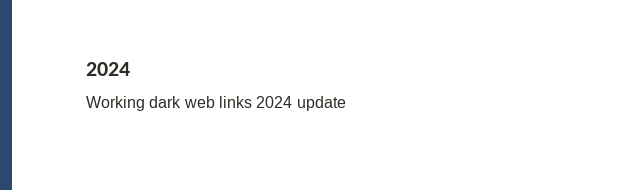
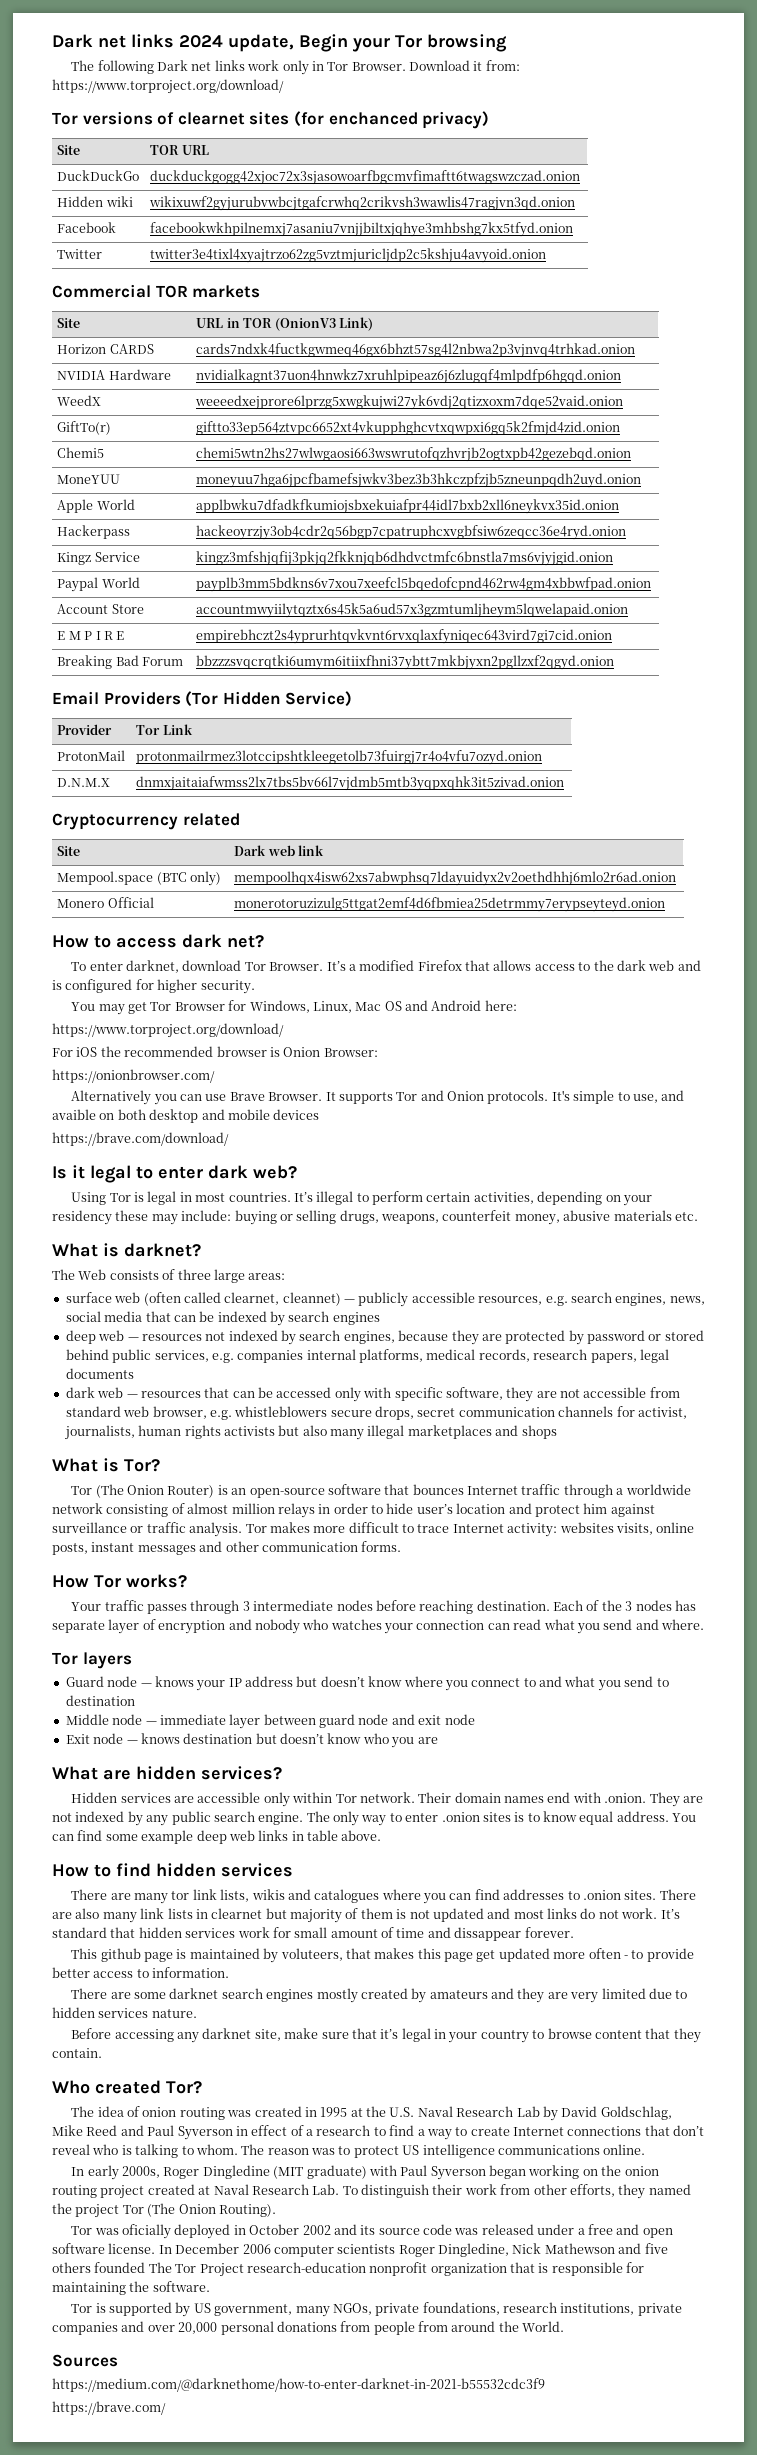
[86,62,130,76] [86,96,346,111] 2024 // Working dark web links 2024 update -> [52,34,507,52] [71,60,520,75] [52,79,284,94] [52,111,490,129] [57,145,81,155] [150,145,209,155] [57,170,140,181] [150,170,581,185] [57,196,133,207] [149,196,576,211] [57,222,117,233] [150,222,574,237] [57,249,103,259] [150,248,547,263] [52,284,261,298] [57,318,81,328] [196,317,373,331] [57,344,154,354] [196,343,636,358] [57,369,171,380] [196,369,622,384] [57,395,102,406] [195,395,624,410] [57,421,112,435] [196,421,621,436] [57,447,105,458] [196,447,632,462] [57,474,121,484] [196,473,642,488] [57,499,135,513] [196,499,620,514] [57,525,131,539] [196,525,627,540] [57,552,140,565] [196,551,614,566] [57,577,140,592] [196,577,652,592] [57,604,144,614] [196,603,629,618] [57,631,125,640] [196,629,613,644] [57,655,184,669] [196,655,615,670] [52,691,353,707] [57,724,113,735] [136,724,193,735] [57,750,126,761] [136,750,543,765] [57,778,111,787] [136,776,565,791] [52,813,240,830] [57,846,81,856] [234,845,325,856] [57,871,222,886] [234,871,677,886] [57,897,154,908] [234,897,666,912] [52,934,264,948] [71,960,701,973] [52,979,255,994] [71,1000,517,1015] [52,1023,284,1038] [52,1046,378,1057] [52,1069,215,1083] [71,1090,685,1105] [52,1109,320,1123] [52,1132,229,1146] [52,1165,297,1183] [71,1191,652,1206] [52,1210,698,1225] [52,1243,201,1257] [52,1269,286,1283] [65,1292,705,1307] [65,1311,380,1326] [65,1330,704,1345] [65,1349,669,1363] [65,1368,134,1379] [65,1387,680,1402] [65,1406,687,1420] [64,1425,557,1440] [52,1458,160,1472] [71,1484,691,1498] [52,1503,655,1518] [52,1522,695,1537] [52,1541,402,1555] [52,1574,187,1588] [71,1600,696,1614] [52,1619,704,1634] [52,1652,132,1669] [65,1676,669,1691] [65,1695,135,1706] [65,1714,475,1729] [65,1733,438,1748] [52,1766,282,1780] [71,1792,703,1807] [52,1811,697,1826] [52,1830,382,1844] [52,1863,293,1877] [71,1889,696,1904] [52,1908,680,1923] [52,1927,574,1941] [71,1948,694,1963] [52,1967,230,1978] [71,1988,688,2003] [52,2007,197,2018] [71,2028,701,2043] [52,2048,102,2058] [52,2080,202,2094] [71,2106,672,2121] [52,2125,705,2140] [52,2144,646,2158] [71,2165,659,2180] [52,2184,691,2199] [52,2203,276,2218] [71,2224,673,2239] [52,2243,668,2257] [52,2262,645,2277] [52,2281,210,2295] [71,2302,682,2317] [52,2321,565,2335] [52,2354,118,2367] [52,2378,545,2392] [52,2401,166,2415] Dark net links 2024 update, Begin your Tor browsing // The following Dark net links work only in Tor Browser. Download it from: https://www.torproject.org/download/ // Tor versions of clearnet sites (for enchanced privacy) // Site | TOR URL // DuckDuckGo | duckduckgogg42xjoc72x3sjasowoarfbgcmvfimaftt6twagswzczad.onion // Hidden wiki | wikixuwf2gyjurubvwbcjtgafcrwhq2crikvsh3wawlis47ragjvn3qd.onion // Facebook | facebookwkhpilnemxj7asaniu7vnjjbiltxjqhye3mhbshg7kx5tfyd.onion // Twitter | twitter3e4tixl4xyajtrzo62zg5vztmjuricljdp2c5kshju4avyoid.onion // Commercial TOR markets // Site | URL in TOR (OnionV3 Link) // Horizon CARDS | cards7ndxk4fuctkgwmeq46gx6bhzt57sg4l2nbwa2p3vjnvq4trhkad.onion // NVIDIA Hardware | nvidialkagnt37uon4hnwkz7xruhlpipeaz6j6zlugqf4mlpdfp6hgqd.onion // WeedX | weeeedxejprore6lprzg5xwgkujwi27yk6vdj2qtizxoxm7dqe52vaid.onion // GiftTo(r) | giftto33ep564ztvpc6652xt4vkupphghcvtxqwpxi6gq5k2fmjd4zid.onion // Chemi5 | chemi5wtn2hs27wlwgaosi663wswrutofqzhvrjb2ogtxpb42gezebqd.onion // MoneYUU | moneyuu7hga6jpcfbamefsjwkv3bez3b3hkczpfzjb5zneunpqdh2uyd.onion // Apple World | applbwku7dfadkfkumiojsbxekuiafpr44idl7bxb2xll6neykvx35id.onion // Hackerpass | hackeoyrzjy3ob4cdr2q56bgp7cpatruphcxvgbfsiw6zeqcc36e4ryd.onion // Kingz Service | kingz3mfshjqfij3pkjq2fkknjqb6dhdvctmfc6bnstla7ms6vjyjgid.onion // Paypal World | payplb3mm5bdkns6v7xou7xeefcl5bqedofcpnd462rw4gm4xbbwfpad.onion // Account Store | accountmwyiilytqztx6s45k5a6ud57x3gzmtumljheym5lqwelapaid.onion // E M P I R E | empirebhczt2s4yprurhtqvkvnt6rvxqlaxfyniqec643vird7gi7cid.onion // Breaking Bad Forum | bbzzzsvqcrqtki6umym6itiixfhni37ybtt7mkbjyxn2pgllzxf2qgyd.onion // Email Providers (Tor Hidden Service) // Provider | Tor Link // ProtonMail | protonmailrmez3lotccipshtkleegetolb73fuirgj7r4o4vfu7ozyd.onion // D.N.M.X | dnmxjaitaiafwmss2lx7tbs5bv66l7vjdmb5mtb3yqpxqhk3it5zivad.onion // Cryptocurrency related // Site | Dark web link // Mempool.space (BTC only) | mempoolhqx4isw62xs7abwphsq7ldayuidyx2v2oethdhhj6mlo2r6ad.onion // Monero Official | monerotoruzizulg5ttgat2emf4d6fbmiea25detrmmy7erypseyteyd.onion // How to access dark net? // To enter darknet, download Tor Browser. It’s a modified Firefox that allows access to the dark web and is configured for higher security. // You may get Tor Browser for Windows, Linux, Mac OS and Android here: // https://www.torproject.org/download/ // For iOS the recommended browser is Onion Browser: // https://onionbrowser.com/ // Alternatively you can use Brave Browser. It supports Tor and Onion protocols. It's simple to use, and avaible on both desktop and mobile devices // https://brave.com/download/ // Is it legal to enter dark web? // Using Tor is legal in most countries. It’s illegal to perform certain activities, depending on your residency these may include: buying or selling drugs, weapons, counterfeit money, abusive materials etc. // What is darknet? // The Web consists of three large areas: // surface web (often called clearnet, cleannet) — publicly accessible resources, e.g. search engines, news, social media that can be indexed by search engines // deep web — resources not indexed by search engines, because they are protected by password or stored behind public services, e.g. companies internal platforms, medical records, research papers, legal documents // dark web — resources that can be accessed only with specific software, they are not accessible from standard web browser, e.g. whistleblowers secure drops, secret communication channels for activist, journalists, human rights activists but also many illegal marketplaces and shops // What is Tor? // Tor (The Onion Router) is an open-source software that bounces Internet traffic through a worldwide network consisting of almost million relays in order to hide user’s location and protect him against surveillance or traffic analysis. Tor makes more difficult to trace Internet activity: websites visits, online posts, instant messages and other communication forms. // How Tor works? // Your traffic passes through 3 intermediate nodes before reaching destination. Each of the 3 nodes has separate layer of encryption and nobody who watches your connection can read what you send and where. // Tor layers // Guard node — knows your IP address but doesn’t know where you connect to and what you send to destination // Middle node — immediate layer between guard node and exit node // Exit node — knows destination but doesn’t know who you are // What are hidden services? // Hidden services are accessible only within Tor network. Their domain names end with .onion. They are not indexed by any public search engine. The only way to enter .onion sites is to know equal address. You can find some example deep web links in table above. // How to find hidden services // There are many tor link lists, wikis and catalogues where you can find addresses to .onion sites. There are also many link lists in clearnet but majority of them is not updated and most links do not work. It’s standard that hidden services work for small amount of time and dissappear forever. // This github page is maintained by voluteers, that makes this page get updated more often - to provide better access to information. // There are some darknet search engines mostly created by amateurs and they are very limited due to hidden services nature. // Before accessing any darknet site, make sure that it’s legal in your country to browse content that they contain. // Who created Tor? // The idea of onion routing was created in 1995 at the U.S. Naval Research Lab by David Goldschlag, Mike Reed and Paul Syverson in effect of a research to find a way to create Internet connections that don’t reveal who is talking to whom. The reason was to protect US intelligence communications online. // In early 2000s, Roger Dingledine (MIT graduate) with Paul Syverson began working on the onion routing project created at Naval Research Lab. To distinguish their work from other efforts, they named the project Tor (The Onion Routing). // Tor was oficially deployed in October 2002 and its source code was released under a free and open software license. In December 2006 computer scientists Roger Dingledine, Nick Mathewson and five others founded The Tor Project research-education nonprofit organization that is responsible for maintaining the software. // Tor is supported by US government, many NGOs, private foundations, research institutions, private companies and over 20,000 personal donations from people from around the World. // Sources // https://medium.com/@darknethome/how-to-enter-darknet-in-2021-b55532cdc3f9 // https://brave.com/

